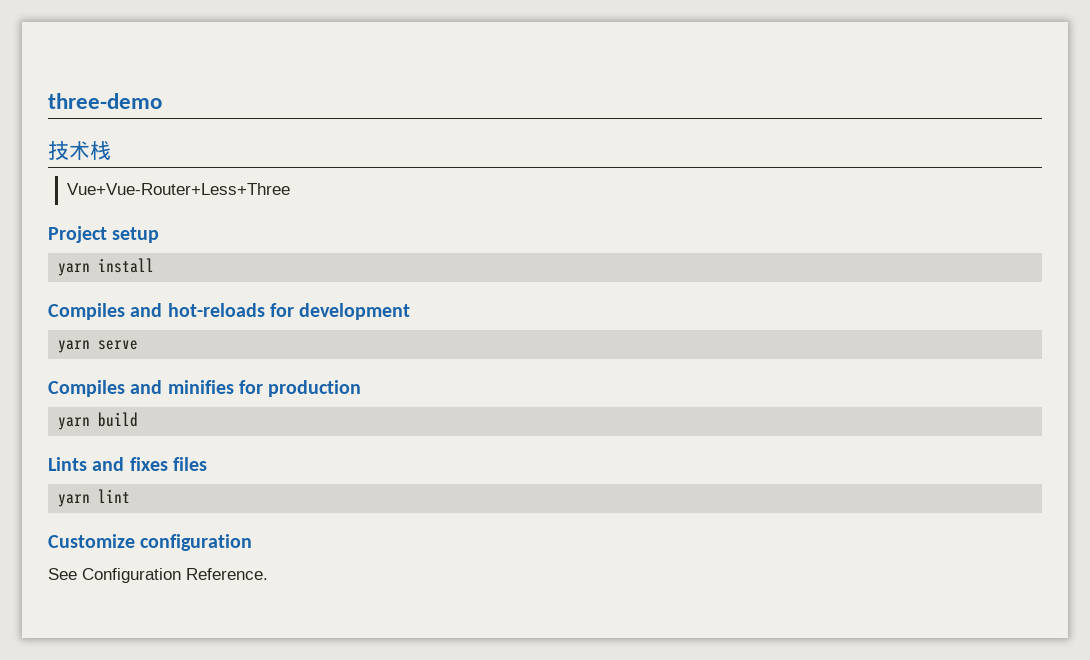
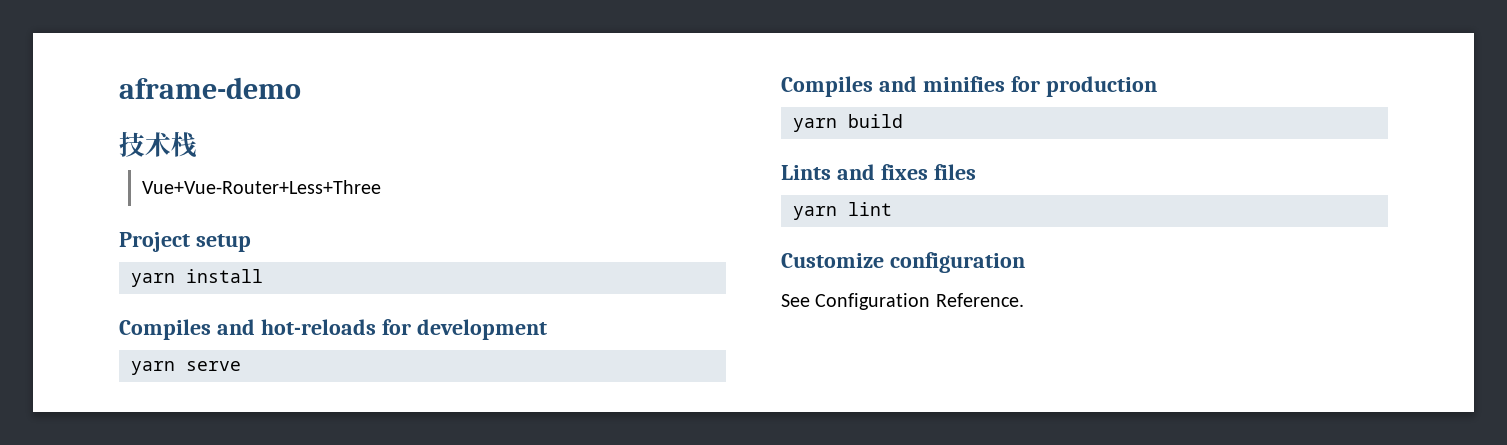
[48,93,162,109] three-demo -> [119,77,301,99] aframe-demo

